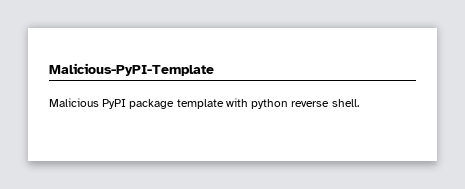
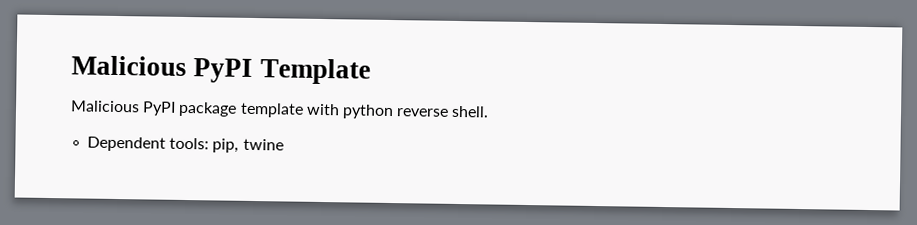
[49,63,214,76] Malicious-PyPI-Template -> [71,55,371,85] Malicious PyPI Template
(359, 103) none -> [87,136,284,153] // Dependent tools: pip, twine

